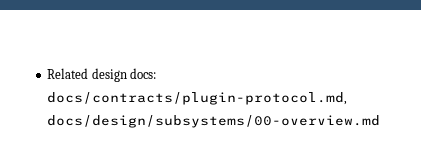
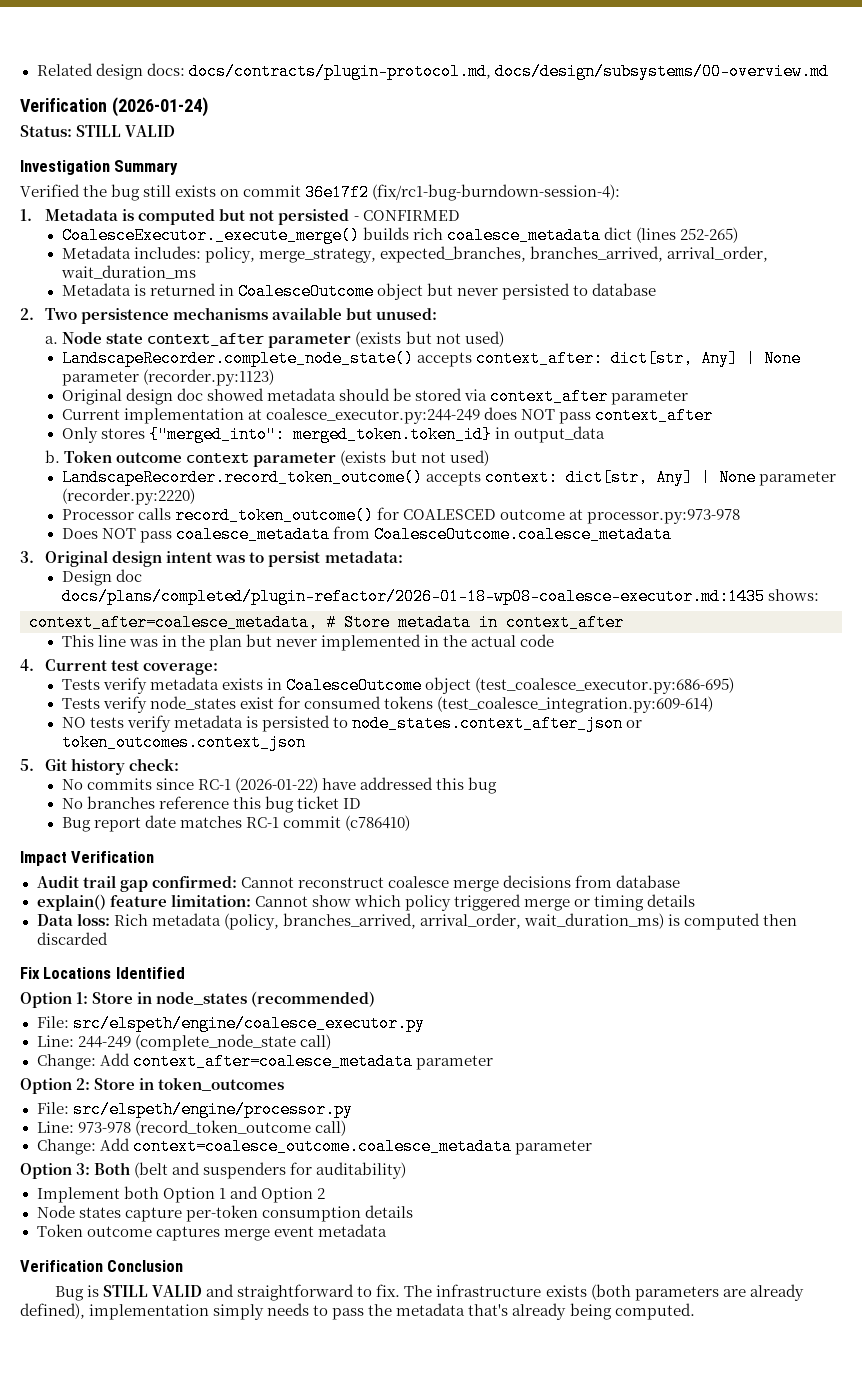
(381, 121) none -> [20,97,208,117] [20,125,176,137] [20,160,179,175] [20,184,621,201] [20,209,460,225] [61,227,739,244] [61,246,769,263] [60,265,196,279] [61,283,657,300] [20,307,438,324] [45,331,504,348] [61,350,801,367] [61,369,274,386] [61,388,689,405] [61,407,714,424] [61,426,605,443] [45,450,489,467] [61,469,836,486] [61,488,195,505] [61,507,741,524] [61,526,672,543] [20,550,403,567] [61,569,142,586] [61,588,819,605] [29,614,624,631] [61,634,555,651] [20,659,219,675] [61,677,735,694] [61,696,714,713] [61,715,643,732] [61,734,306,751] [20,758,180,775] [61,777,498,794] [61,796,362,813] [61,815,411,832] [20,851,155,866] [36,875,680,892] [36,894,696,911] [36,913,797,930] [36,932,108,945] [20,967,185,979] [20,991,376,1008] [36,1015,425,1032] [36,1034,331,1051] [36,1053,493,1070] [20,1077,285,1094] [36,1101,353,1118] [36,1120,346,1136] [36,1138,592,1155] [20,1162,407,1179] [36,1186,325,1203] [36,1205,413,1222] [36,1224,387,1241] [20,1260,184,1272] [55,1284,804,1301] [20,1303,695,1320] // Verification (2026-01-24) // Status: STILL VALID // Investigation Summary // Verified the bug still exists on commit 36e17f2 (fix/rc1-bug-burndown-session-4): // 1. Metadata is computed but not persisted - CONFIRMED // CoalesceExecutor._execute_merge() builds rich coalesce_metadata dict (lines 252-265) // Metadata includes: policy, merge_strategy, expected_branches, branches_arrived, arrival_order, wait_duration_ms // Metadata is returned in CoalesceOutcome object but never persisted to database // 2. Two persistence mechanisms available but unused: // a. Node state context_after parameter (exists but not used) // LandscapeRecorder.complete_node_state() accepts context_after: dict[str, Any] | None parameter (recorder.py:1123) // Original design doc showed metadata should be stored via context_after parameter // Current implementation at coalesce_executor.py:244-249 does NOT pass context_after // Only stores {"merged_into": merged_token.token_id} in output_data // b. Token outcome context parameter (exists but not used) // LandscapeRecorder.record_token_outcome() accepts context: dict[str, Any] | None parameter (recorder.py:2220) // Processor calls record_token_outcome() for COALESCED outcome at processor.py:973-978 // Does NOT pass coalesce_metadata from CoalesceOutcome.coalesce_metadata // 3. Original design intent was to persist metadata: // Design doc docs/plans/completed/plugin-refactor/2026-01-18-wp08-coalesce-executor.md:1435 shows: // context_after=coalesce_metadata, # Store metadata in context_after // This line was in the plan but never implemented in the actual code // 4. Current test coverage: // Tests verify metadata exists in CoalesceOutcome object (test_coalesce_executor.py:686-695) // Tests verify node_states exist for consumed tokens (test_coalesce_integration.py:609-614) // NO tests verify metadata is persisted to node_states.context_after_json or token_outcomes.context_json // 5. Git history check: // No commits since RC-1 (2026-01-22) have addressed this bug // No branches reference this bug ticket ID // Bug report date matches RC-1 commit (c786410) // Impact Verification // Audit trail gap confirmed: Cannot reconstruct coalesce merge decisions from database // explain() feature limitation: Cannot show which policy triggered merge or timing details // Data loss: Rich metadata (policy, branches_arrived, arrival_order, wait_duration_ms) is computed then discarded // Fix Locations Identified // Option 1: Store in node_states (recommended) // File: src/elspeth/engine/coalesce_executor.py // Line: 244-249 (complete_node_state call) // Change: Add context_after=coalesce_metadata parameter // Option 2: Store in token_outcomes // File: src/elspeth/engine/processor.py // Line: 973-978 (record_token_outcome call) // Change: Add context=coalesce_outcome.coalesce_metadata parameter // Option 3: Both (belt and suspenders for auditability) // Implement both Option 1 and Option 2 // Node states capture per-token consumption details // Token outcome captures merge event metadata // Verification Conclusion // Bug is STILL VALID and straightforward to fix. The infrastructure exists (both parameters are already defined), implementation simply needs to pass the metadata that's already being computed.

